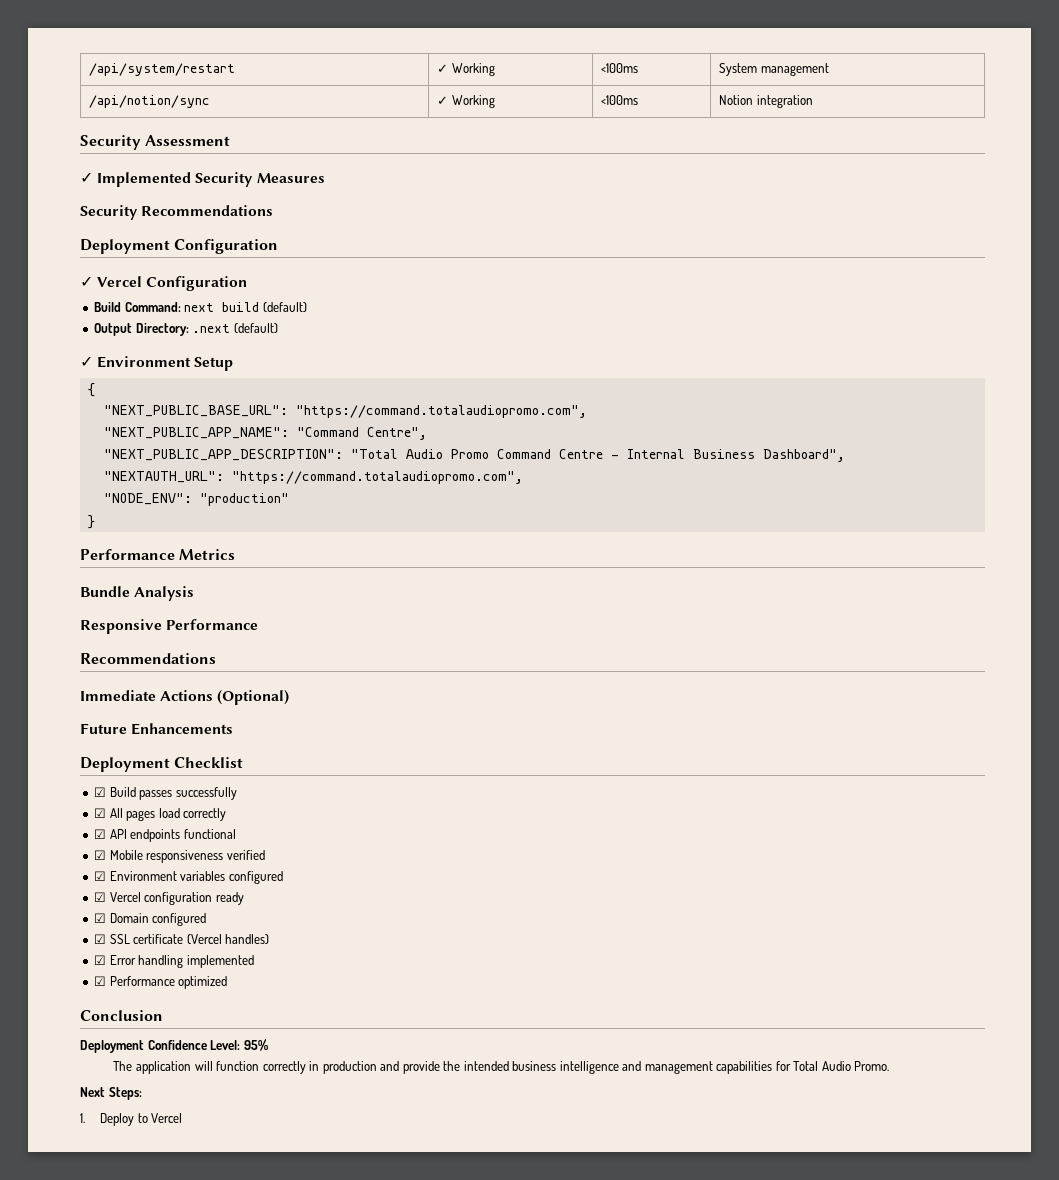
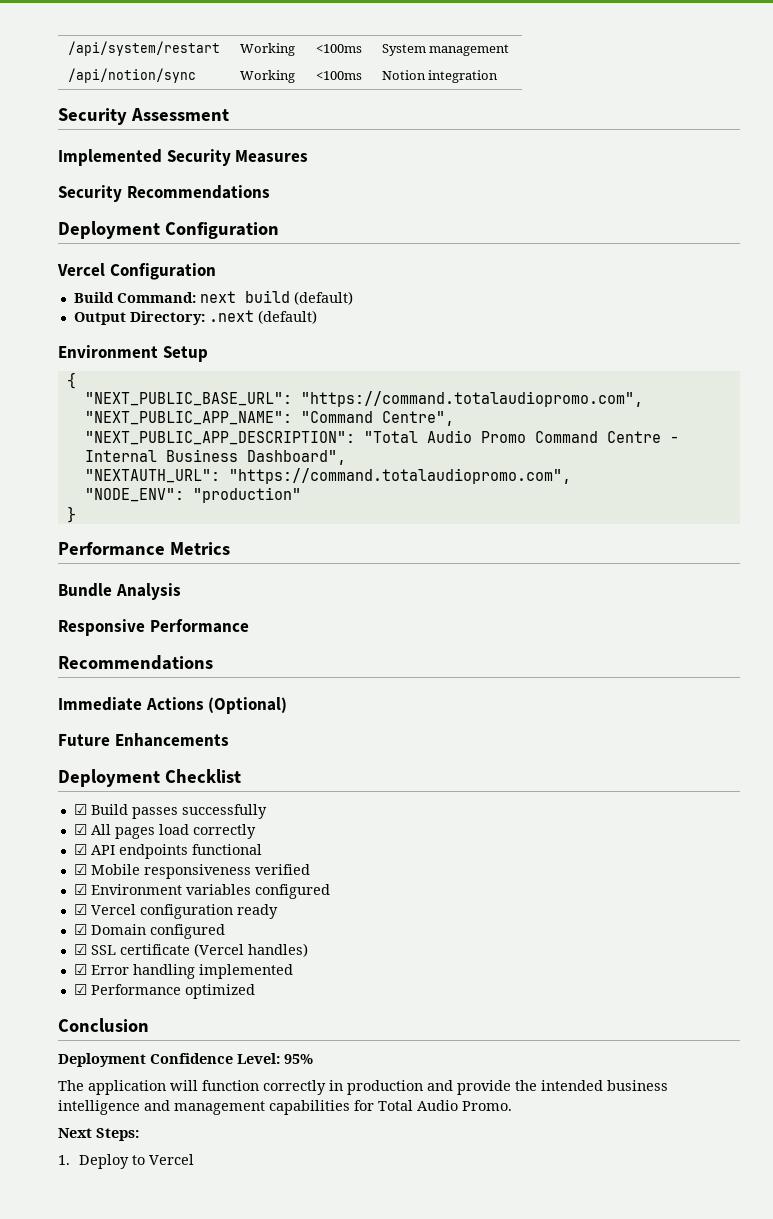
[437,64,449,73] ✓ -> (220, 48) none
[437,96,449,105] ✓ -> (196, 75) none
[80,172,93,183] ✓ -> (229, 114) none
[80,276,93,287] ✓ -> (279, 230) none
[80,356,93,367] ✓ -> (317, 317) none

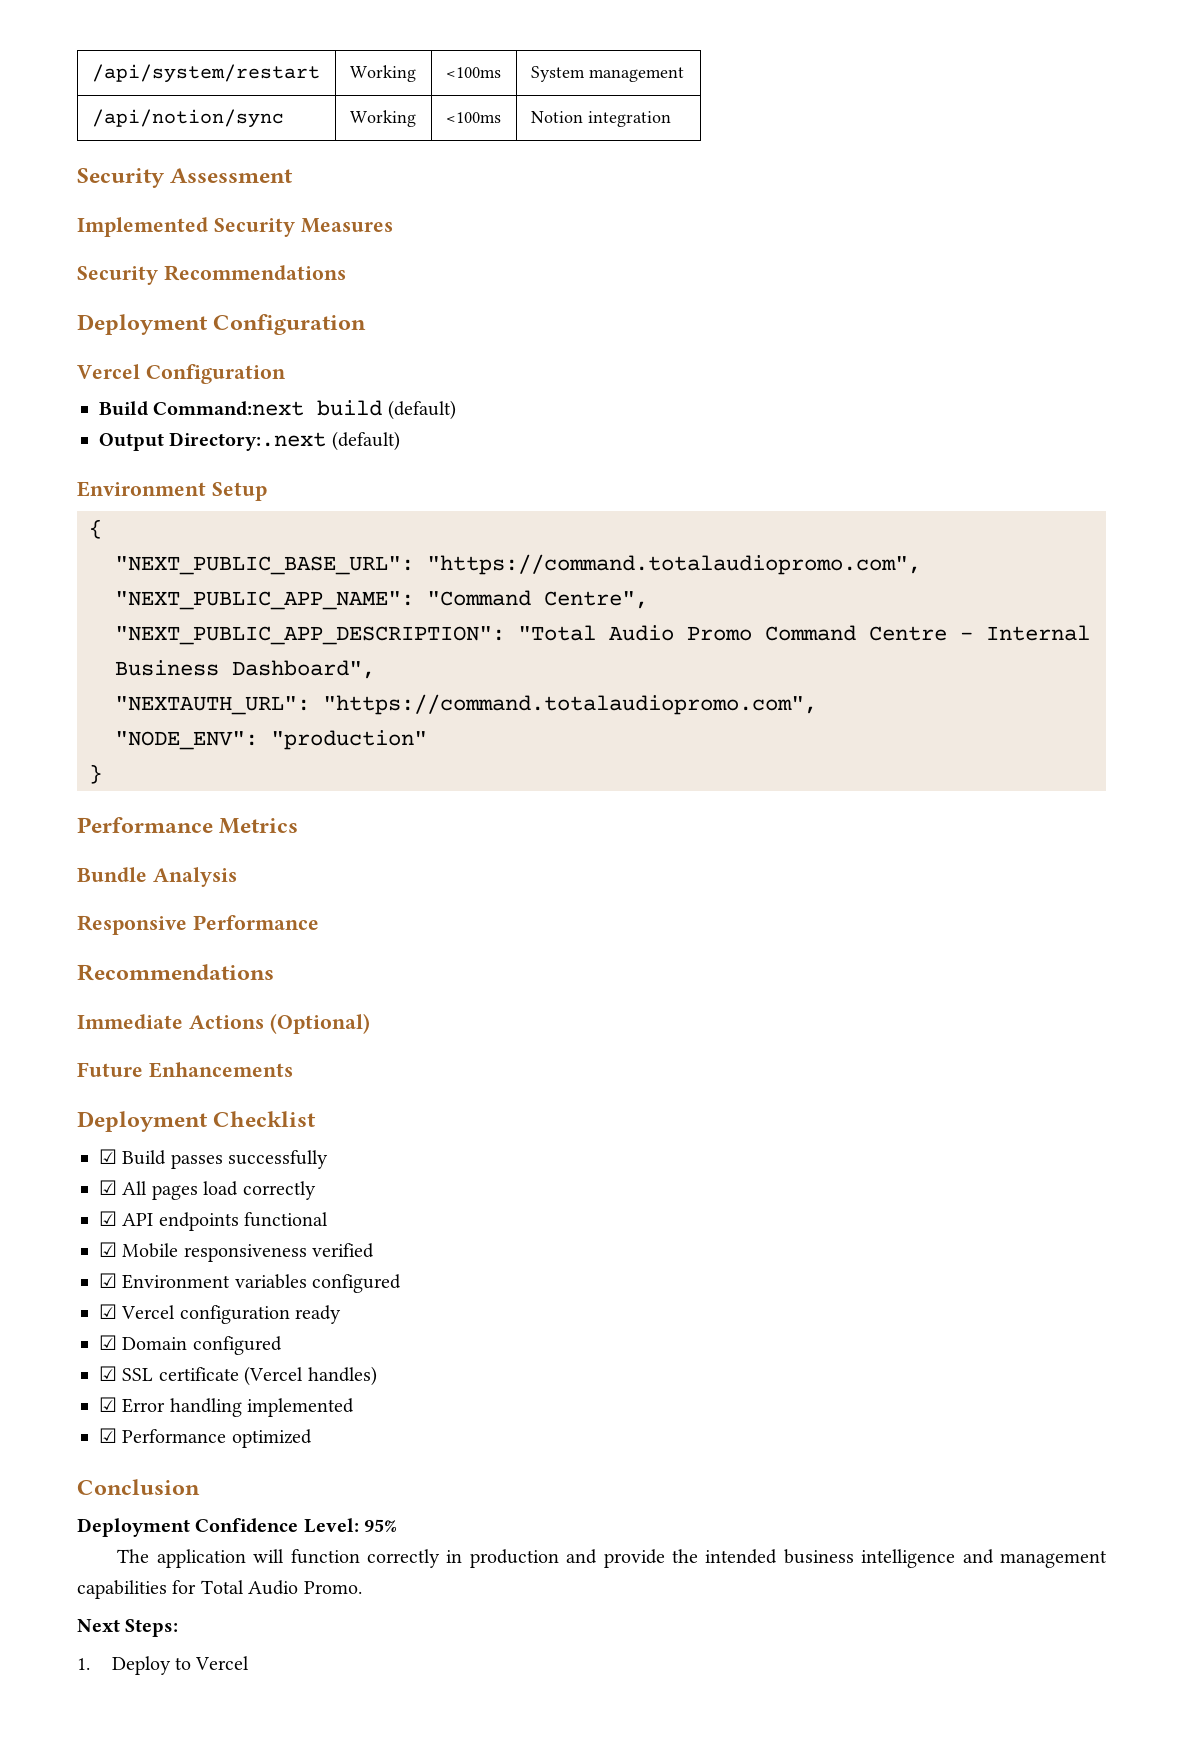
[116,291,236,303] Command: next -> [153,401,305,416] Command:next
[129,310,254,325] Directory: .next -> [169,432,327,451] Directory:.next

